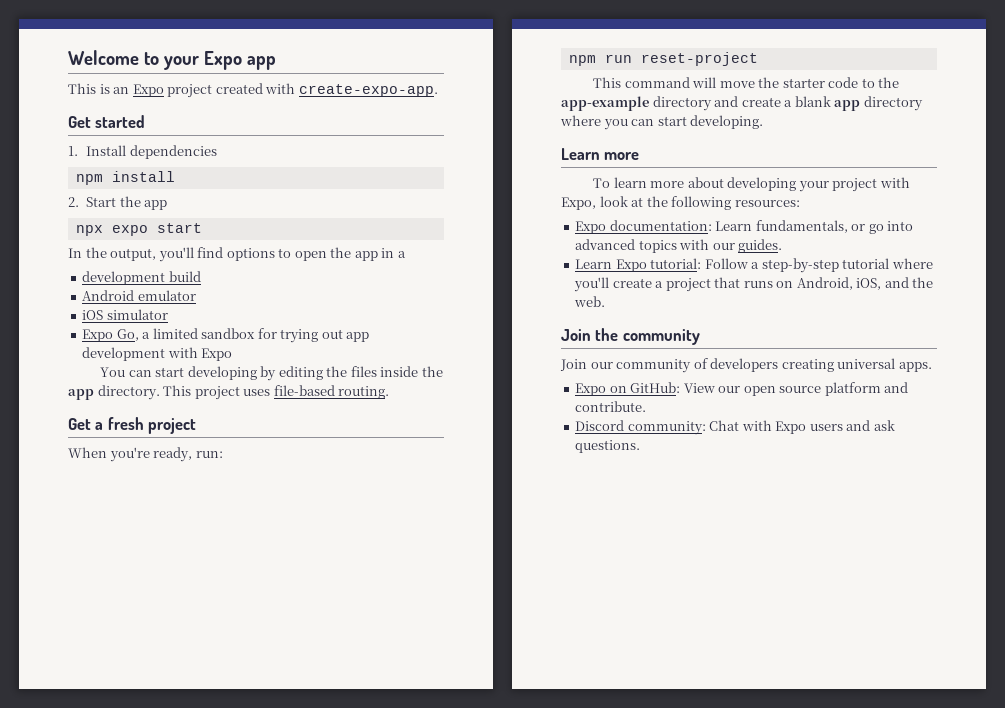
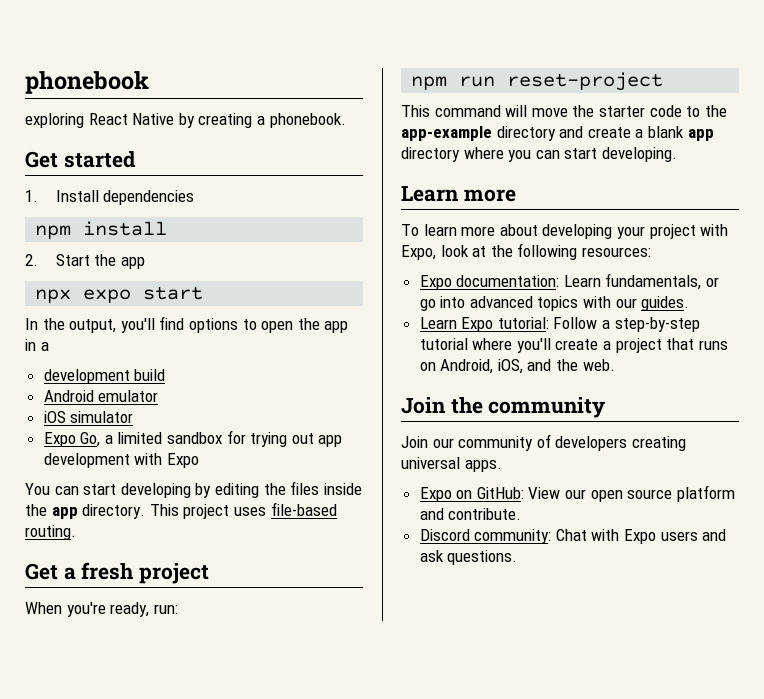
[68,50,276,70] [68,83,438,98] Welcome to your Expo app // This is an Expo project created with create-expo-app. -> [25,71,149,94] [25,113,346,128] phonebook // exploring React Native by creating a phonebook.

